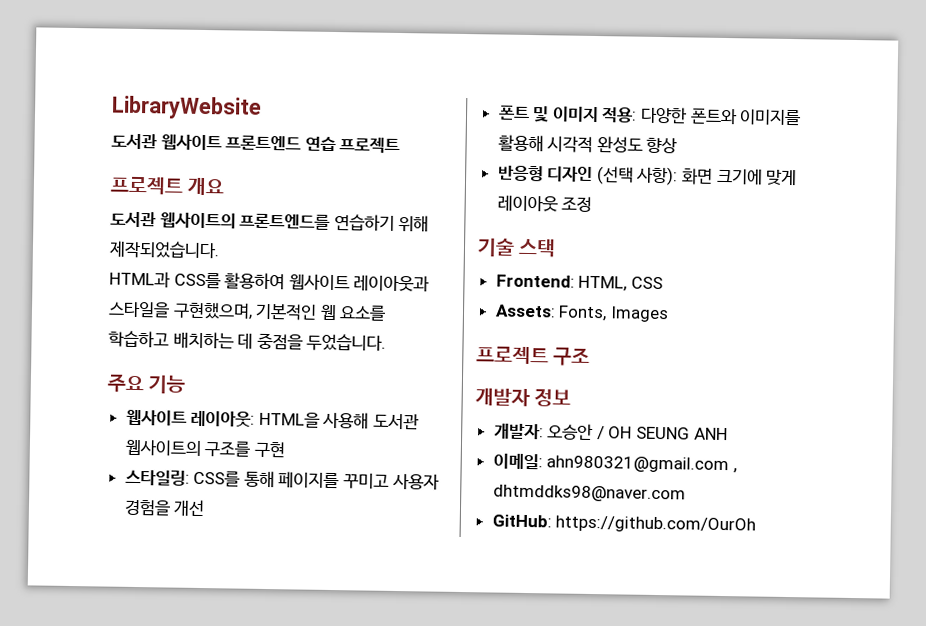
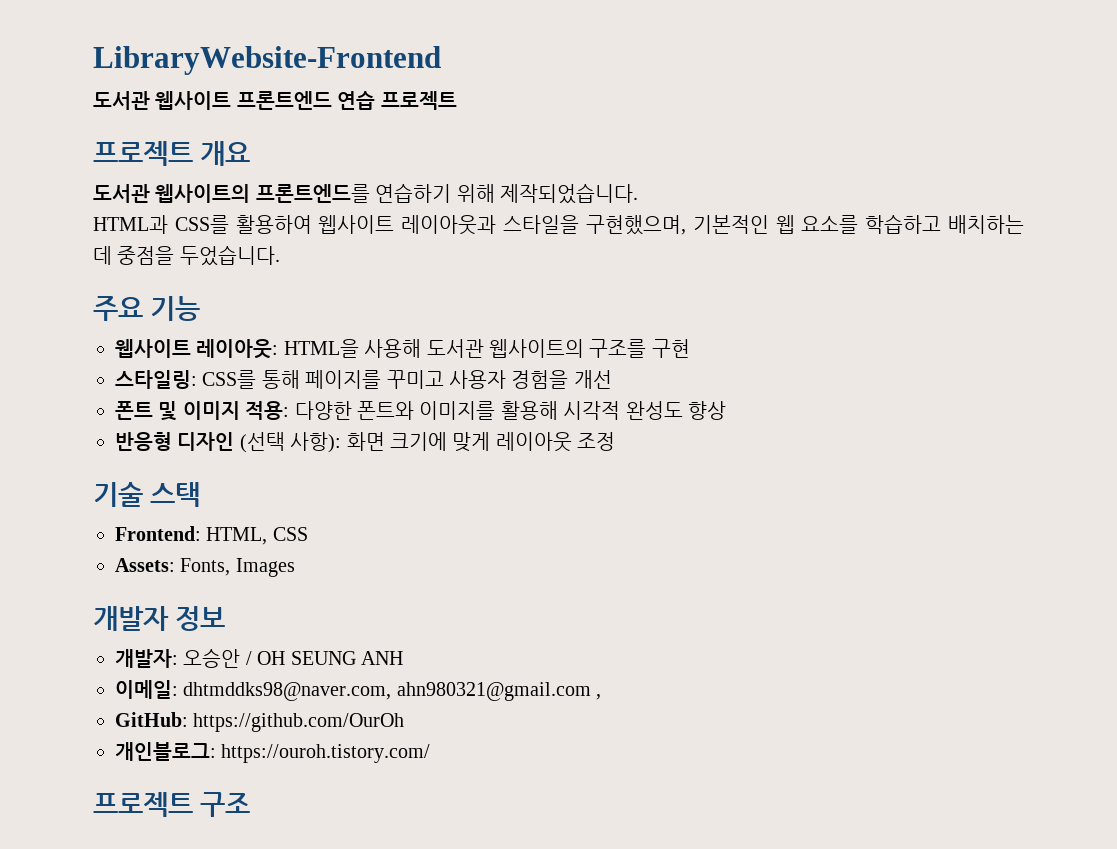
[111,95,262,120] LibraryWebsite -> [93,46,441,75] LibraryWebsite-Frontend
[476,346,591,366] // 프로젝트 구조 -> (295, 567) none
(543, 461) none -> [183,682,392,701] dhtmddks98@naver.com,
[492,484,686,503] dhtmddks98@naver.com -> (602, 697) none
(757, 524) none -> [115,742,431,763] [93,792,251,817] // 개인블로그: https://ouroh.tistory.com/ // 프로젝트 구조

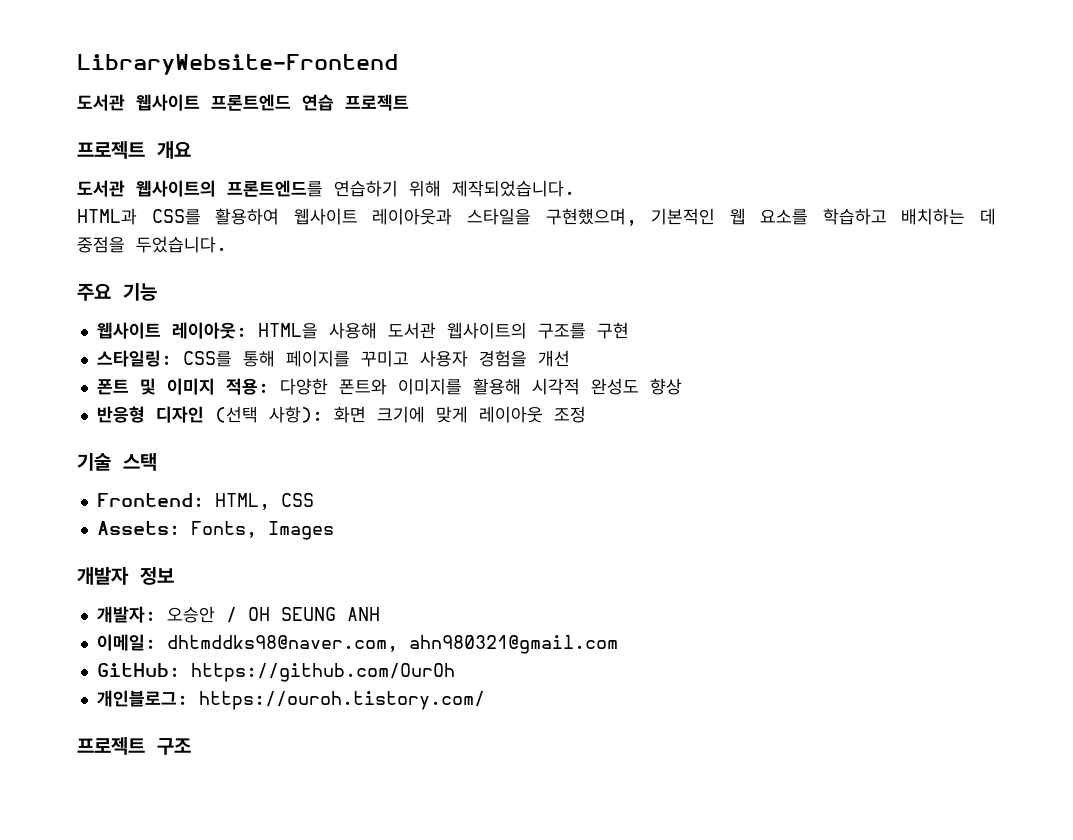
[596,694,602,700] , -> (618, 644) none

